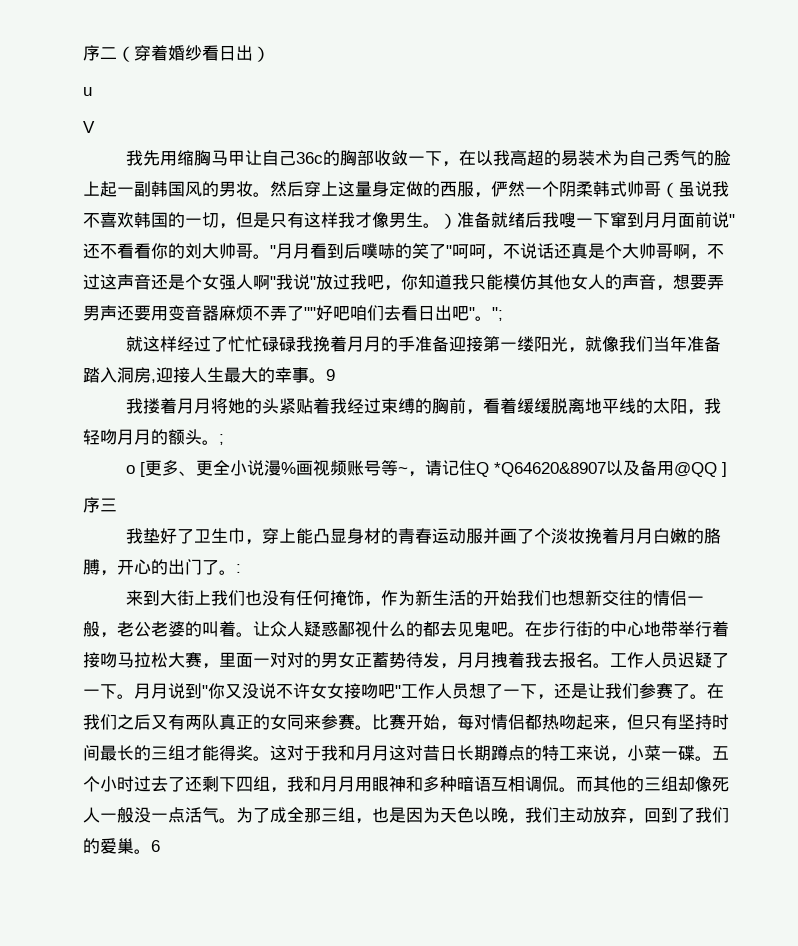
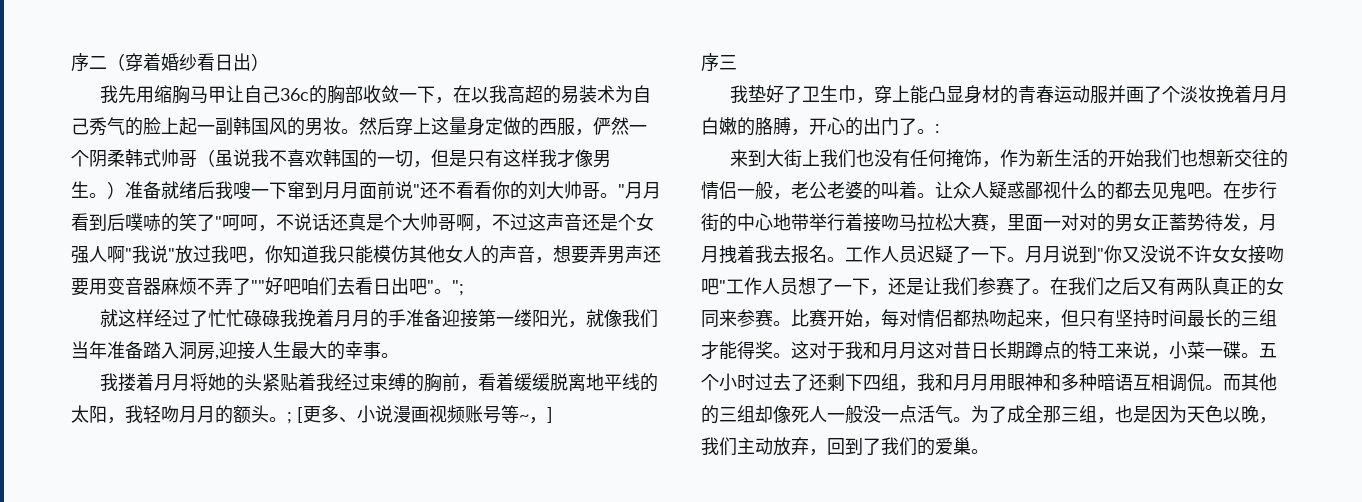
[83,87,92,96] [83,121,95,133] // u // V -> (269, 62) none
[326,369,335,381] 9 -> (399, 355) none
[125,465,135,474] // o -> (292, 418) none
[195,460,296,476] 更全小说漫% -> [357,405,411,423] 小说漫
[424,460,717,477] 请记住Q *Q64620&8907以及备用@QQ -> (547, 420) none
[151,840,160,852] 6 -> (989, 451) none

